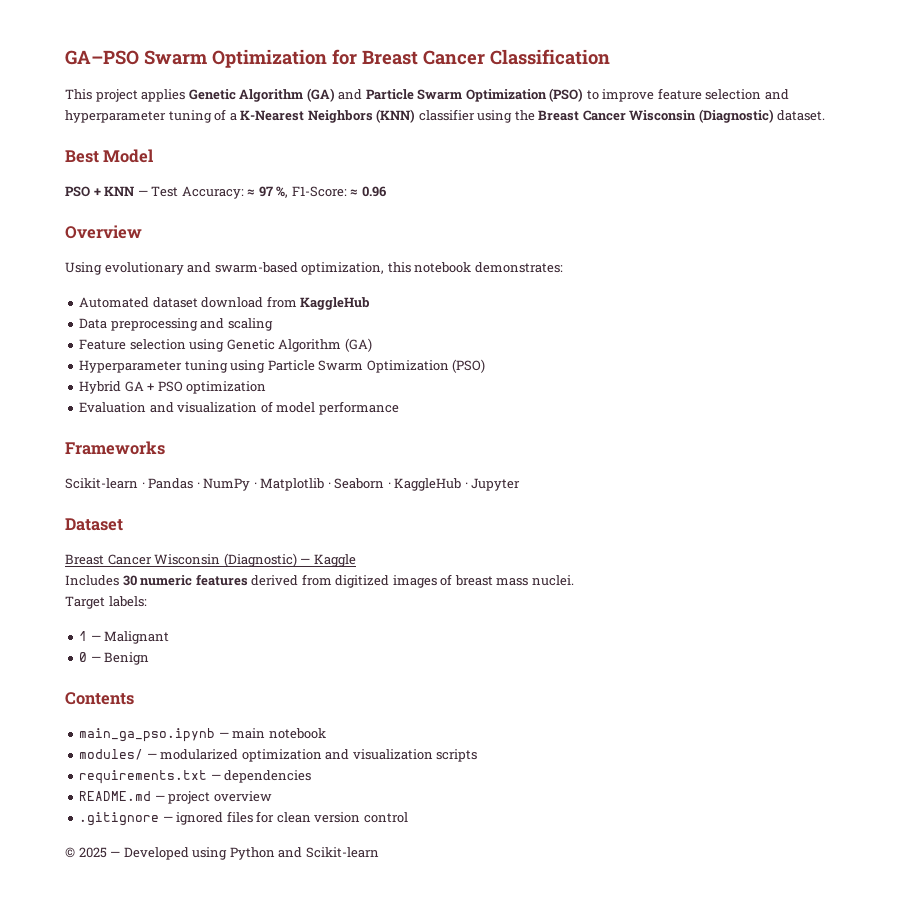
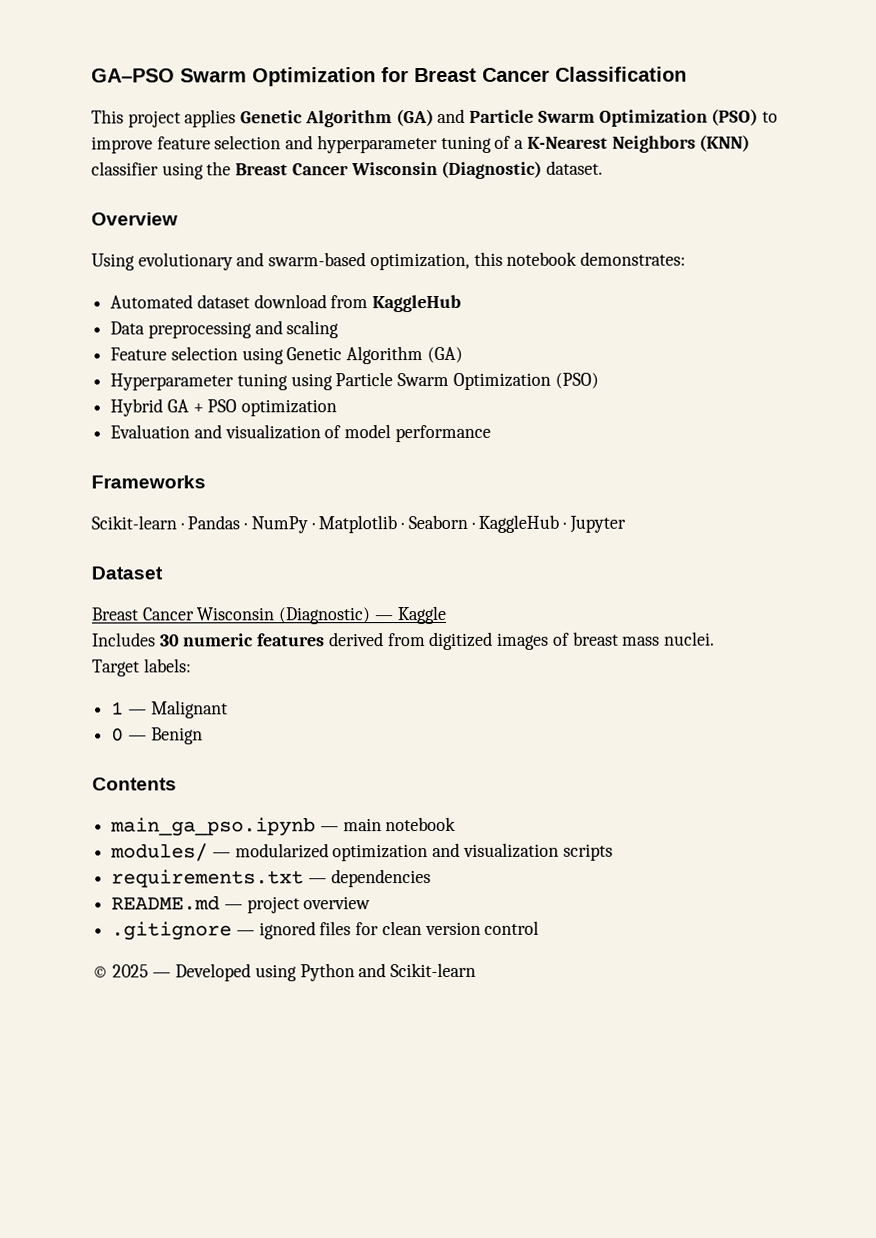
[65,149,154,163] [65,186,386,199] // Best Model // PSO + KNN — Test Accuracy: ≈ 97 %, F1-Score: ≈ 0.96 -> (604, 167) none

